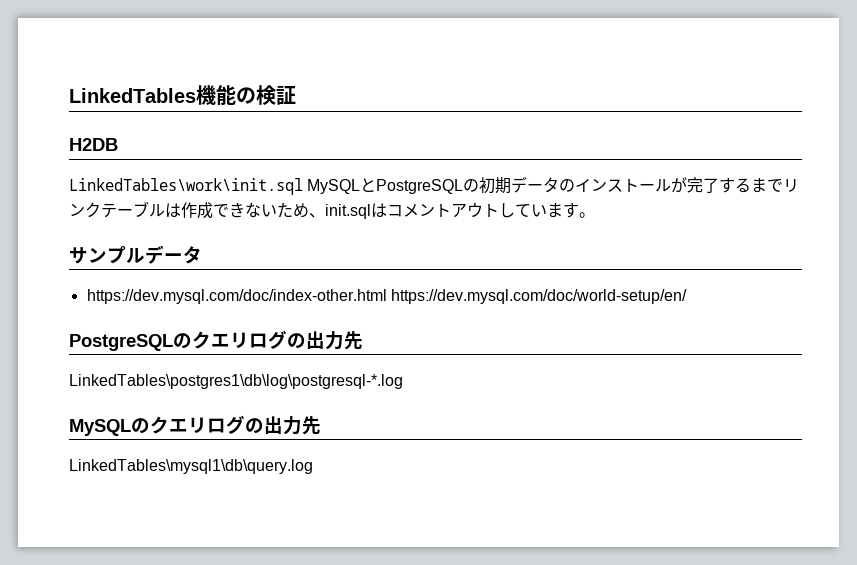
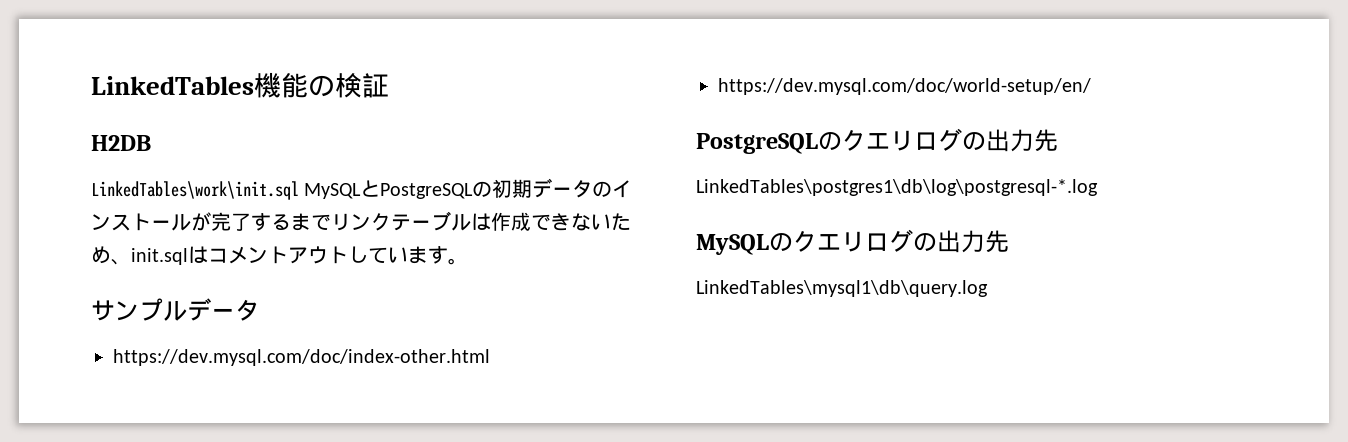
(387, 296) none -> (490, 357) //

